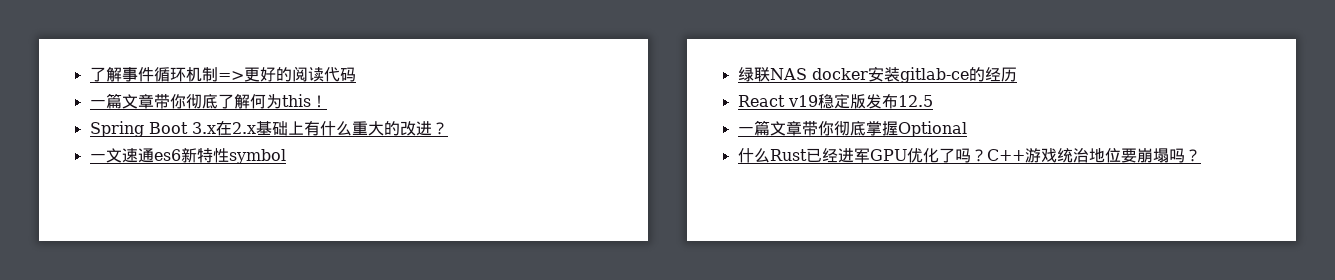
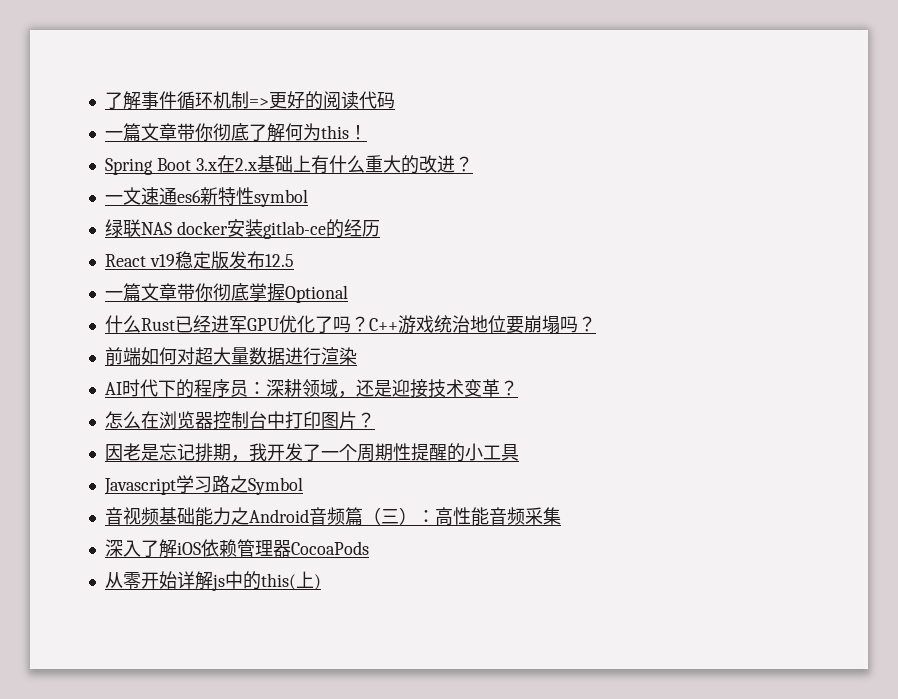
(1201, 155) none -> [104,347,357,365] [104,379,518,398] [104,411,375,430] [104,443,519,462] [103,475,303,495] [104,507,561,526] [104,539,369,558] [104,571,321,591] // 前端如何对超大量数据进行渲染 // AI时代下的程序员：深耕领域，还是迎接技术变革？ // 怎么在浏览器控制台中打印图片？ // 因老是忘记排期，我开发了一个周期性提醒的小工具 // Javascript学习路之Symbol // 音视频基础能力之Android音频篇（三）：高性能音频采集 // 深入了解iOS依赖管理器CocoaPods // 从零开始详解js中的this(上)

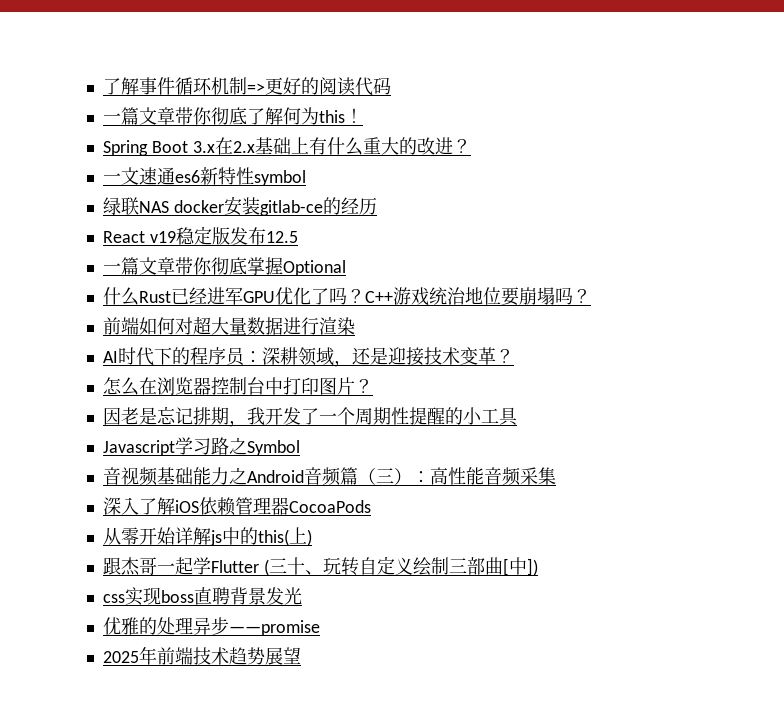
(321, 582) none -> [102,556,538,576] [102,587,302,606] [102,617,320,636] [102,646,301,665] // 跟杰哥一起学Flutter (三十、玩转自定义绘制三部曲[中]) // css实现boss直聘背景发光 // 优雅的处理异步——promise // 2025年前端技术趋势展望

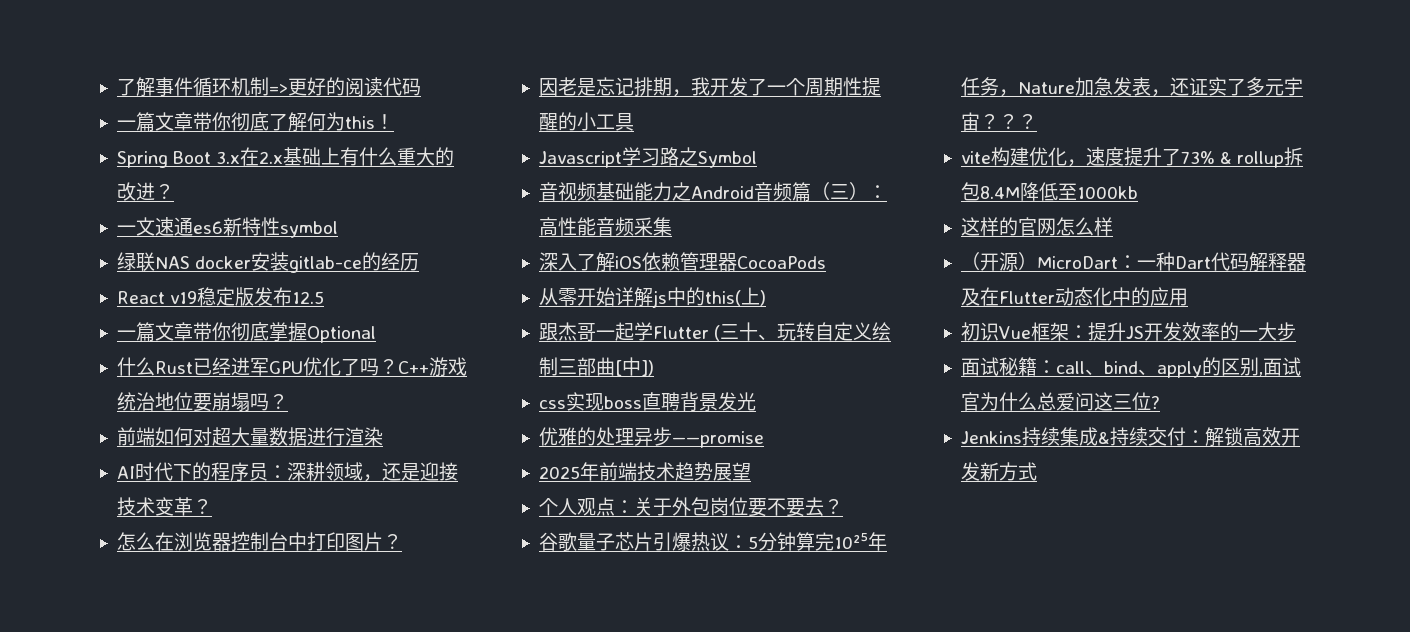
(301, 655) none -> [538,497,843,517] [538,532,887,552] [960,77,1303,97] [960,112,1037,131] [960,147,1304,168] [960,182,1138,201] [960,217,1113,236] [960,252,1306,272] [960,287,1188,306] [960,322,1296,341] [960,357,1301,378] [960,392,1160,411] [960,427,1300,447] [960,462,1037,481] // 个人观点：关于外包岗位要不要去？ // 谷歌量子芯片引爆热议：5分钟算完10²⁵年任务，Nature加急发表，还证实了多元宇宙？？？ // vite构建优化，速度提升了73% & rollup拆包8.4M降低至1000kb // 这样的官网怎么样 // （开源）MicroDart：一种Dart代码解释器及在Flutter动态化中的应用 // 初识Vue框架：提升JS开发效率的一大步 // 面试秘籍：call、bind、apply的区别,面试官为什么总爱问这三位? // Jenkins持续集成&持续交付：解锁高效开发新方式

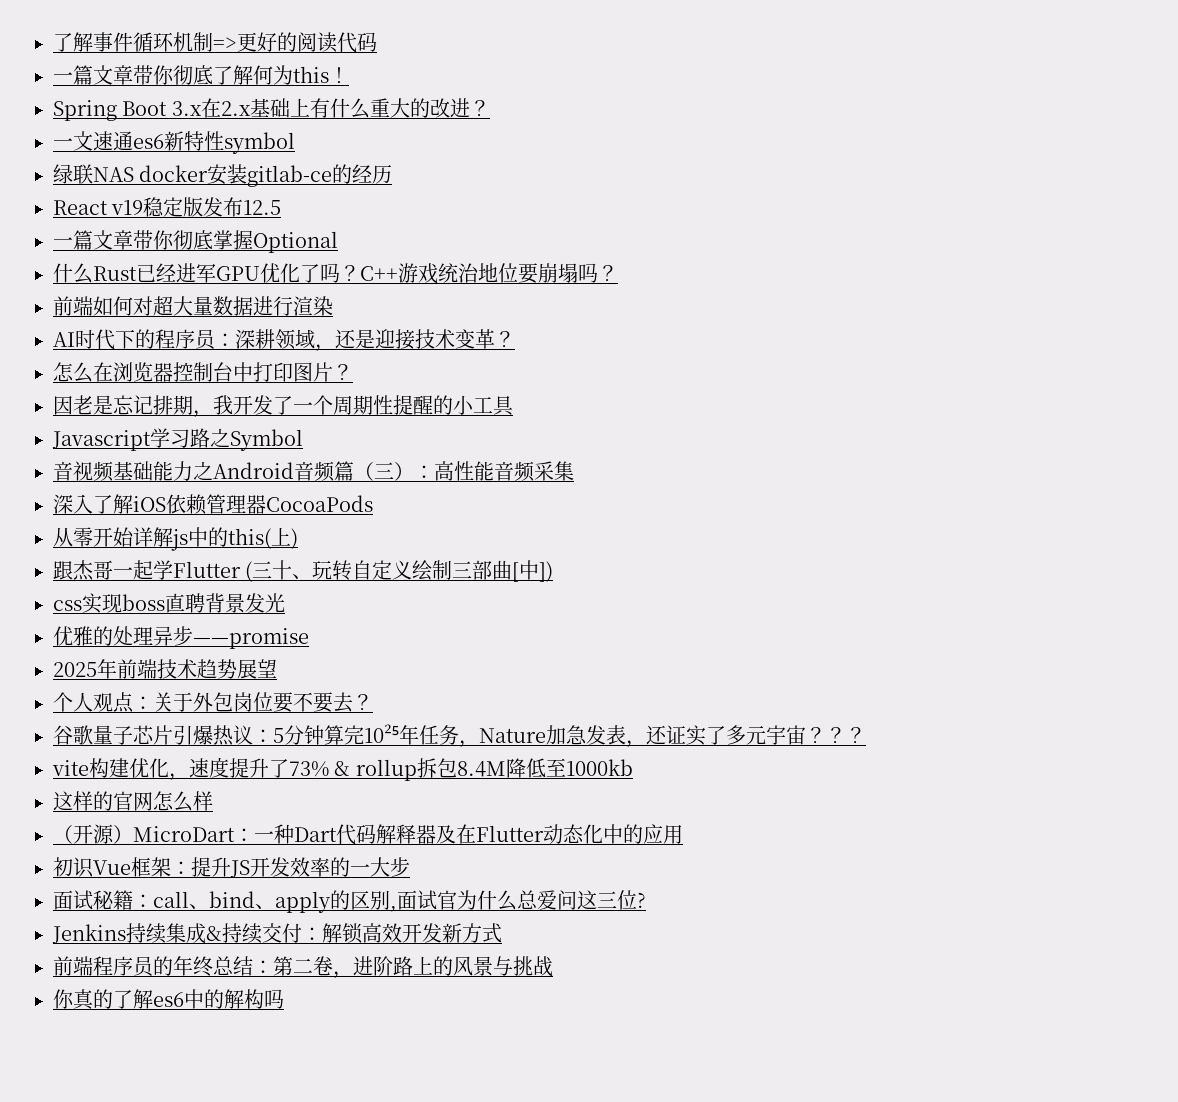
(1037, 471) none -> [53,956,553,979] [53,989,284,1010] // 前端程序员的年终总结：第二卷，进阶路上的风景与挑战 // 你真的了解es6中的解构吗

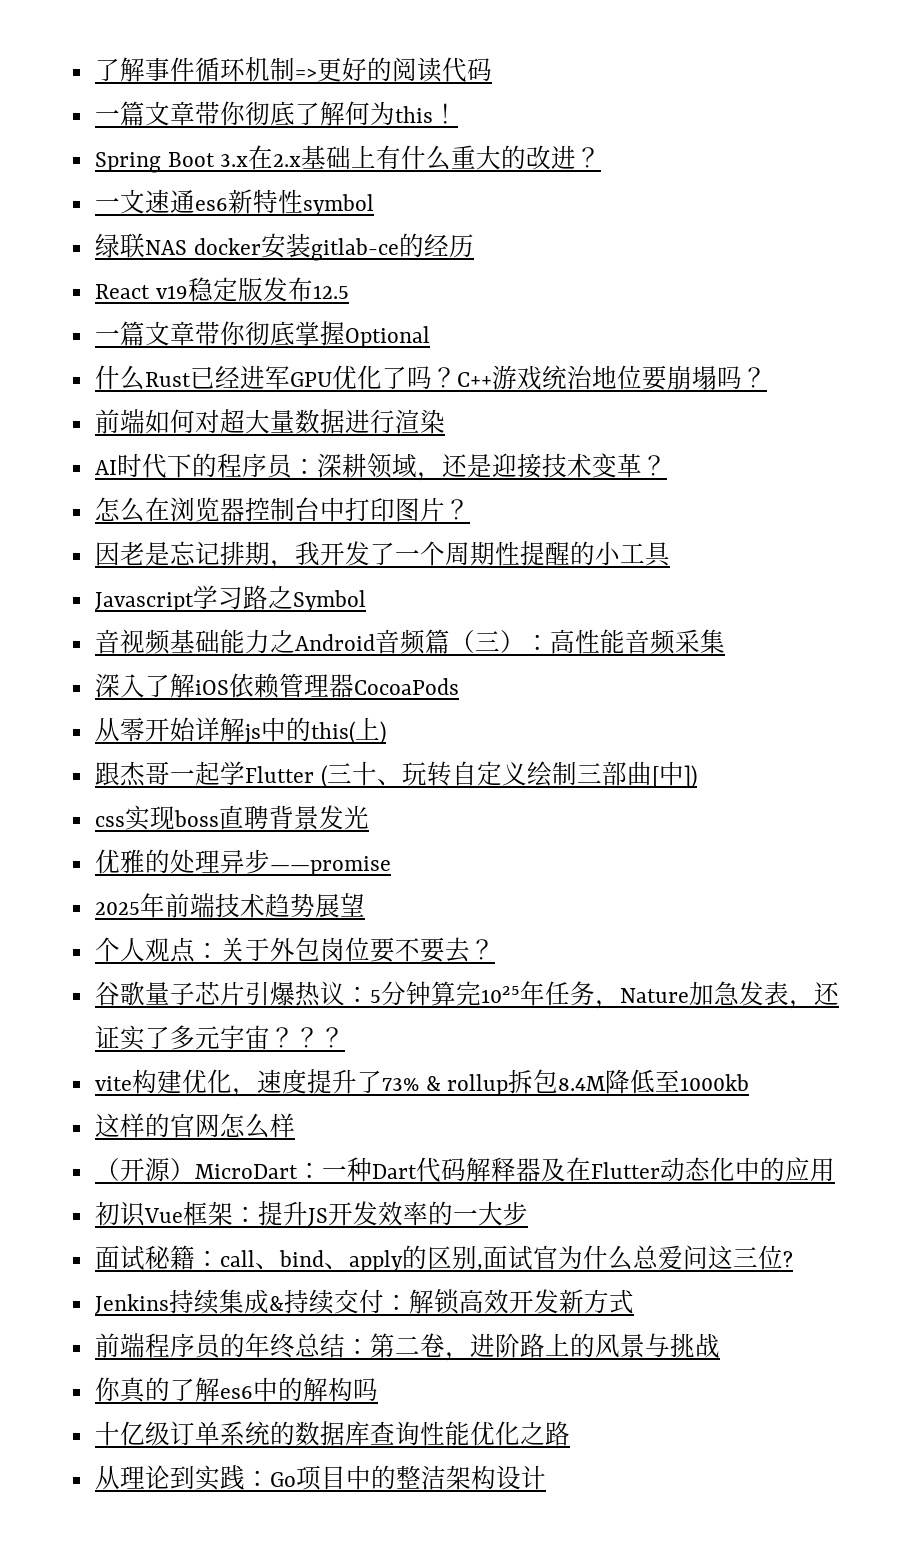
(284, 999) none -> [94,1421,570,1446] [94,1465,546,1491] // 十亿级订单系统的数据库查询性能优化之路 // 从理论到实践：Go项目中的整洁架构设计

